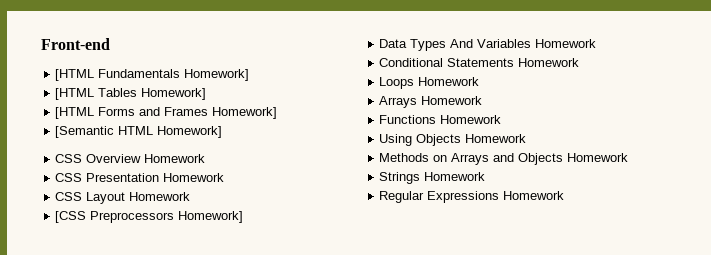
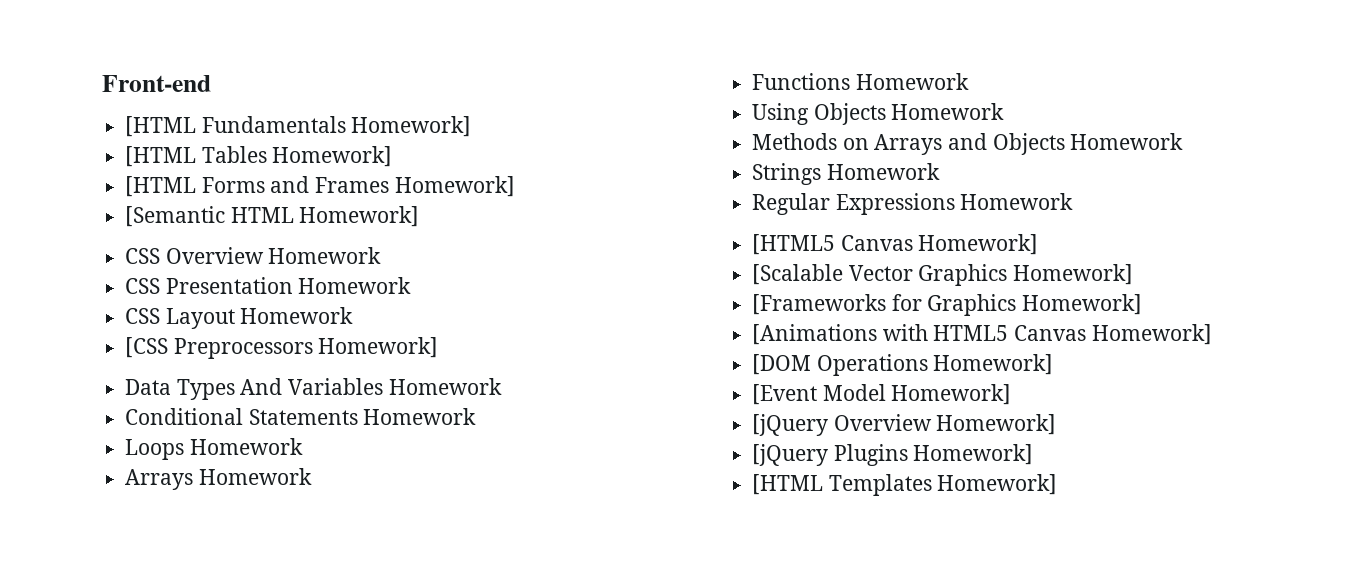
(565, 195) none -> [752,234,1039,255] [752,264,1134,286] [752,294,1143,316] [752,324,1212,345] [752,354,1054,376] [752,384,1012,405] [752,414,1057,436] [752,444,1034,466] [752,474,1058,496] // [HTML5 Canvas Homework] // [Scalable Vector Graphics Homework] // [Frameworks for Graphics Homework] // [Animations with HTML5 Canvas Homework] // [DOM Operations Homework] // [Event Model Homework] // [jQuery Overview Homework] // [jQuery Plugins Homework] // [HTML Templates Homework]

